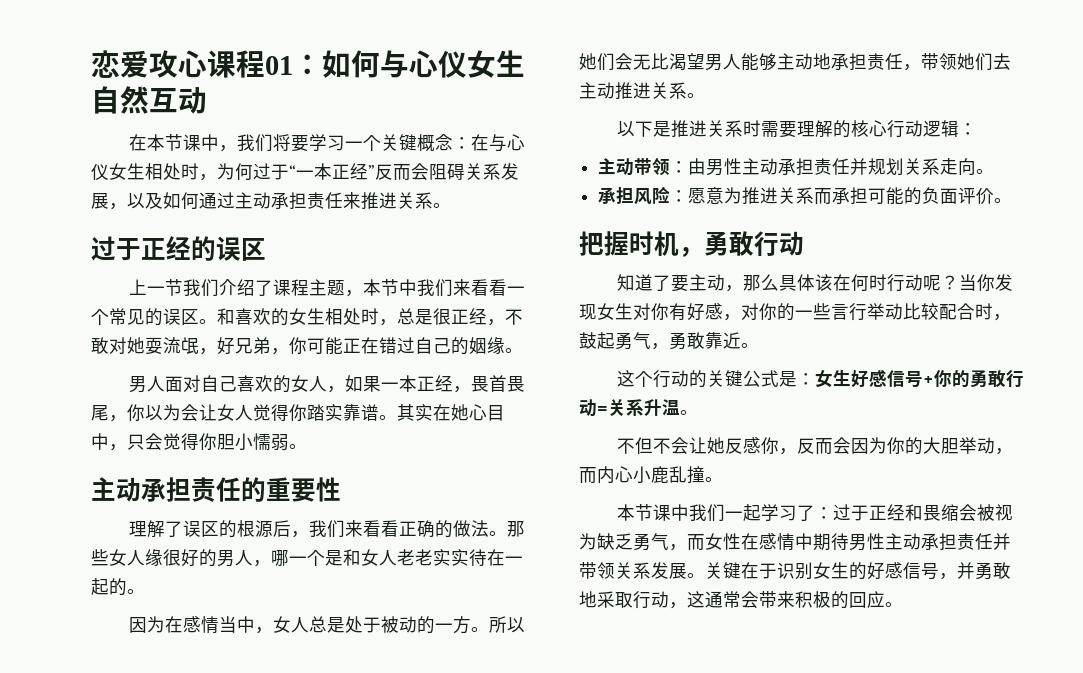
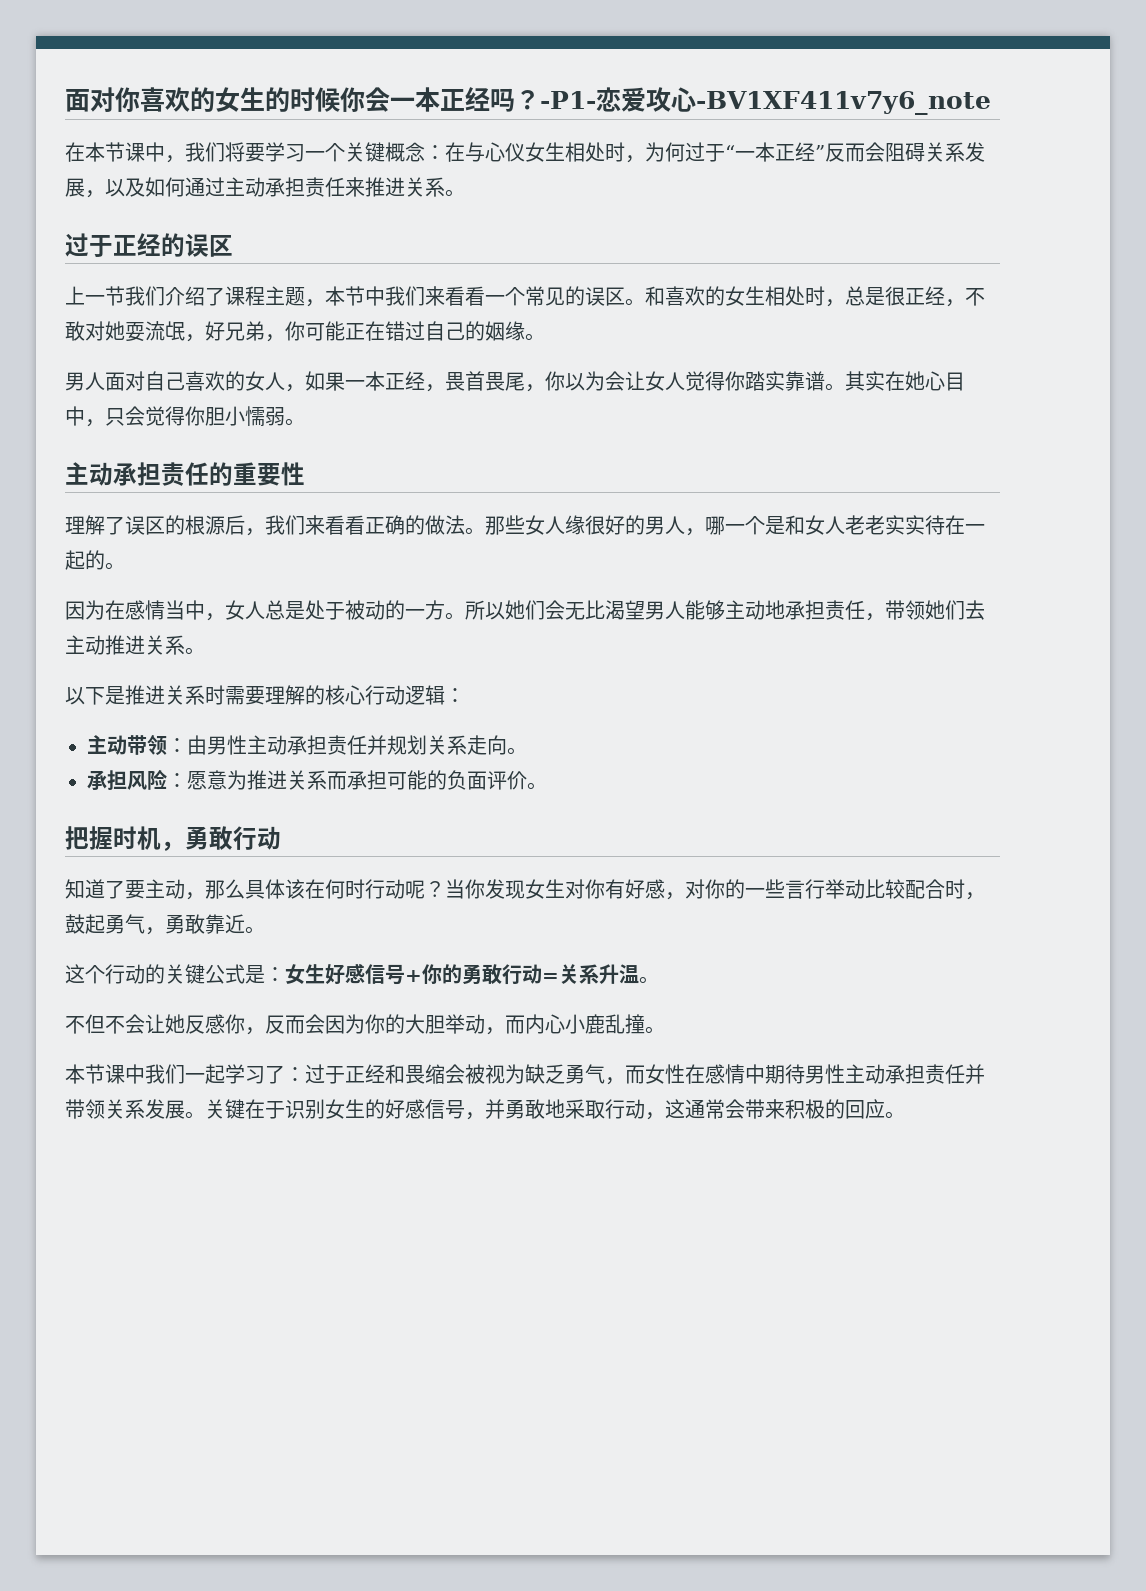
[91,50,525,78] [91,86,207,114] 恋爱攻心课程01：如何与心仪女生自然互动 -> [65,87,991,115] 面对你喜欢的女生的时候你会一本正经吗？-P1-恋爱攻心-BV1XF411v7y6_note

